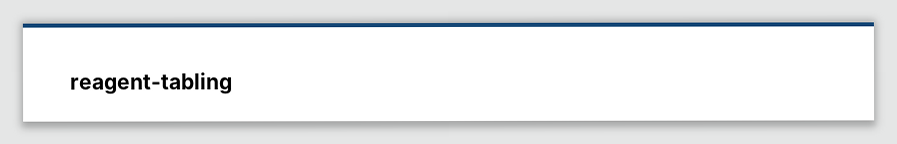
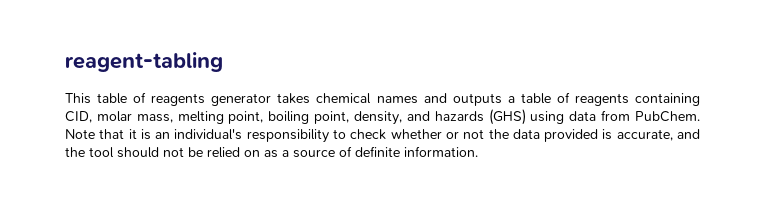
(233, 83) none -> [65,92,700,106] [65,109,700,125] [65,129,700,143] [65,146,478,158] // This table of reagents generator takes chemical names and outputs a table of reagents containing CID, molar mass, melting point, boiling point, density, and hazards (GHS) using data from PubChem. Note that it is an individual's responsibility to check whether or not the data provided is accurate, and the tool should not be relied on as a source of definite information.

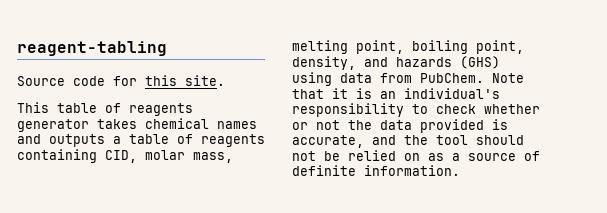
(223, 62) none -> [17,75,225,86] // Source code for this site.

